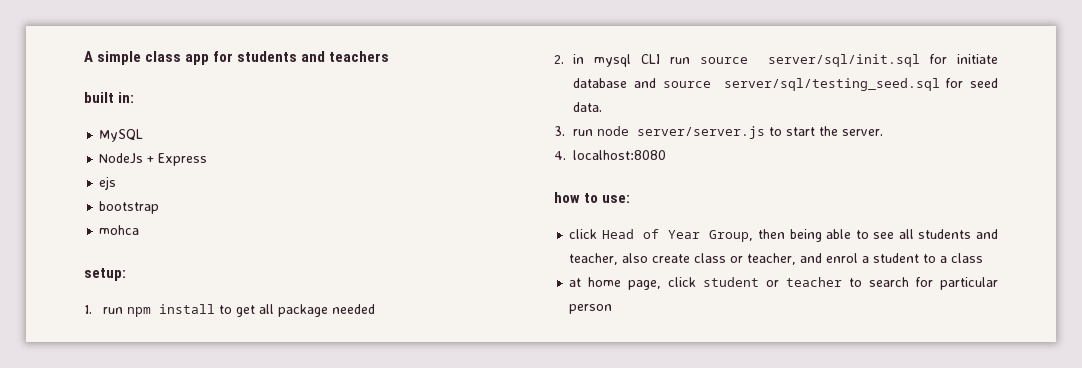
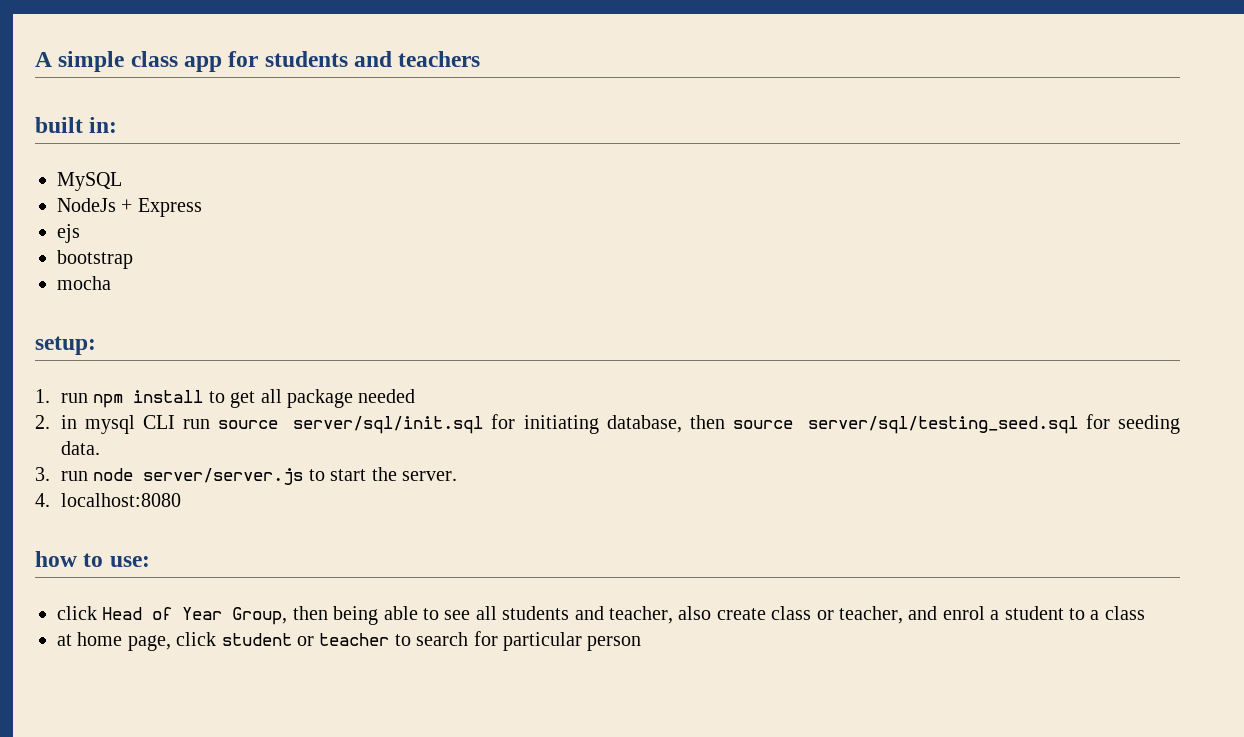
[99,225,140,235] mohca -> [57,276,111,290] mocha
[957,54,998,64] [573,78,657,88] initiate database and -> [523,415,725,434] initiating database, then
[970,78,998,88] seed -> [1118,415,1180,434] seeding

